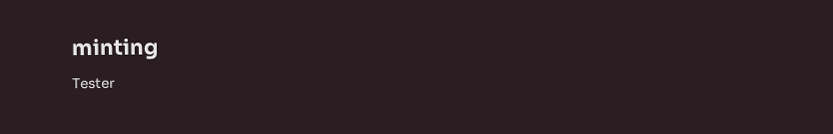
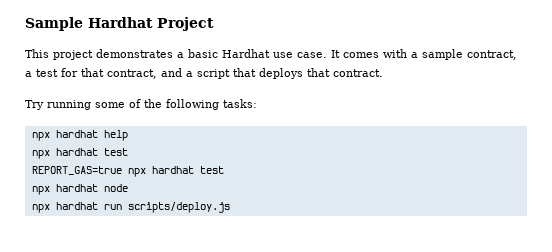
[71,37,158,61] [72,77,116,90] minting // Tester -> [25,17,214,31] [25,49,517,60] [25,68,383,79] [25,99,257,110] [31,130,128,141] [31,148,128,159] [31,166,224,177] [31,184,128,195] [31,202,230,213] Sample Hardhat Project // This project demonstrates a basic Hardhat use case. It comes with a sample contract, a test for that contract, and a script that deploys that contract. // Try running some of the following tasks: // npx hardhat help // npx hardhat test // REPORT_GAS=true npx hardhat test // npx hardhat node // npx hardhat run scripts/deploy.js

